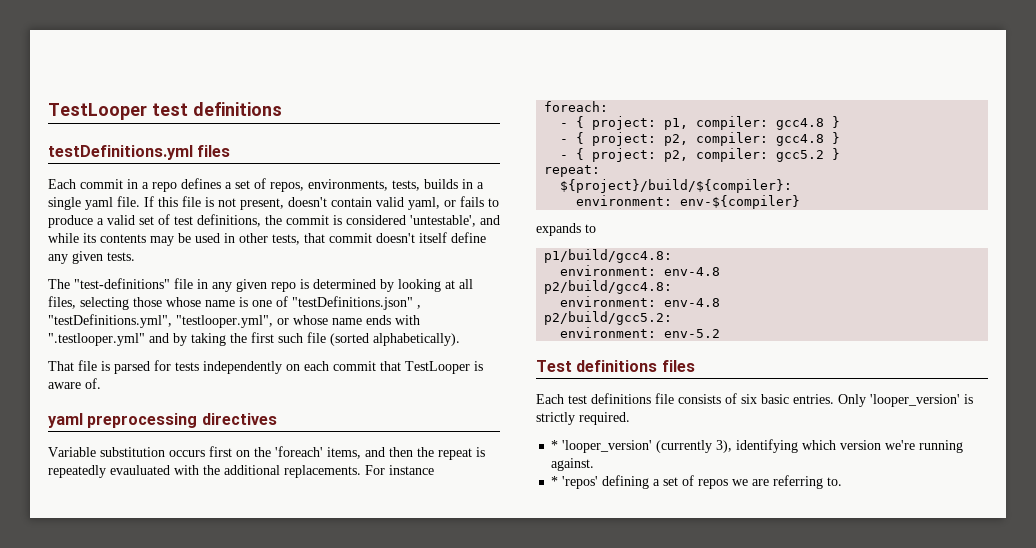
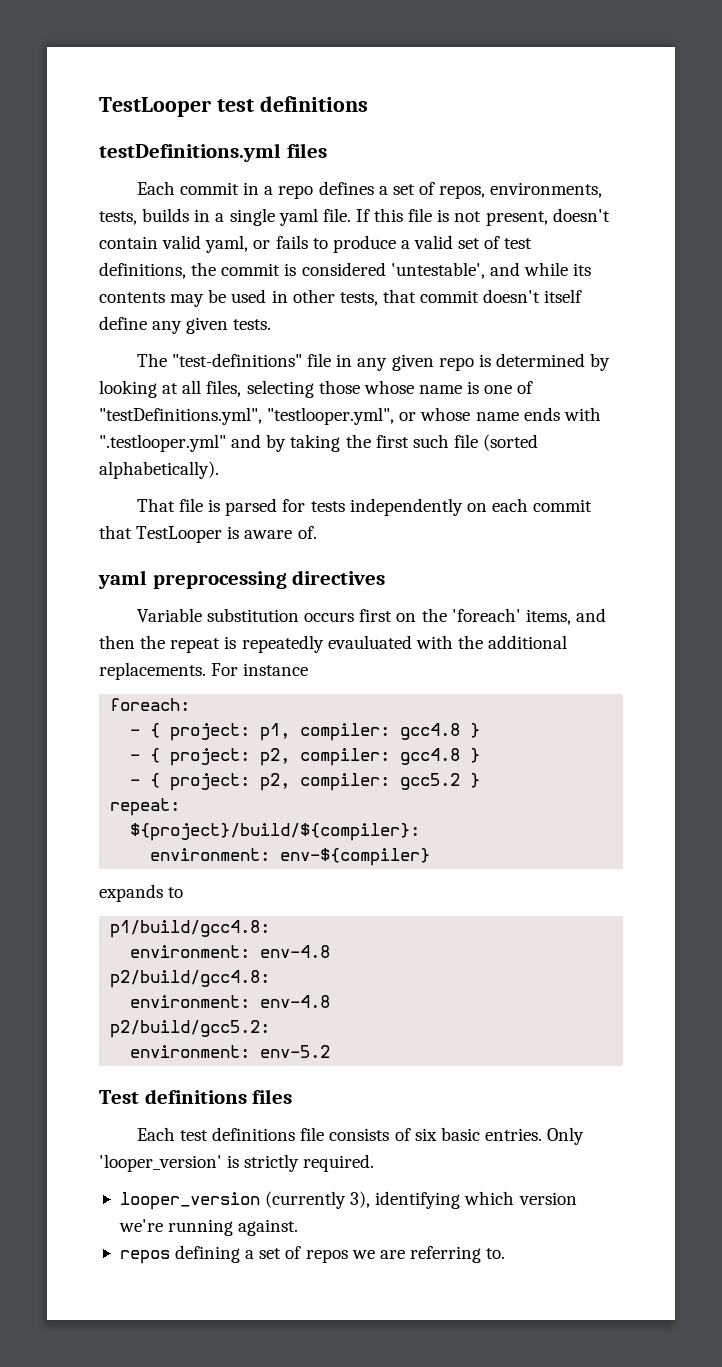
[292,296,421,310] "testDefinitions.json" , -> (534, 387) none
[551,440,653,453] * 'looper_version' -> [119,1192,260,1210] looper_version
[551,476,599,489] * 'repos' -> [119,1250,170,1264] repos

